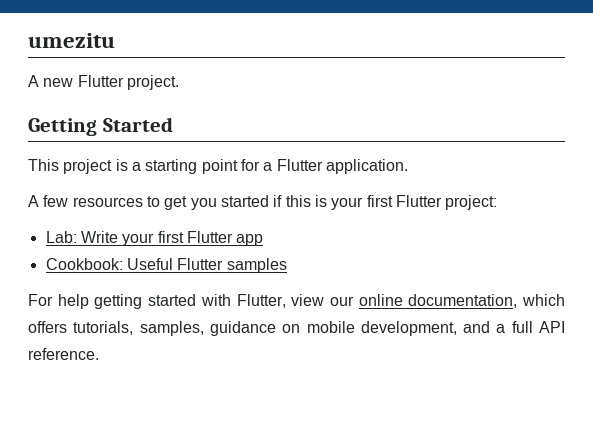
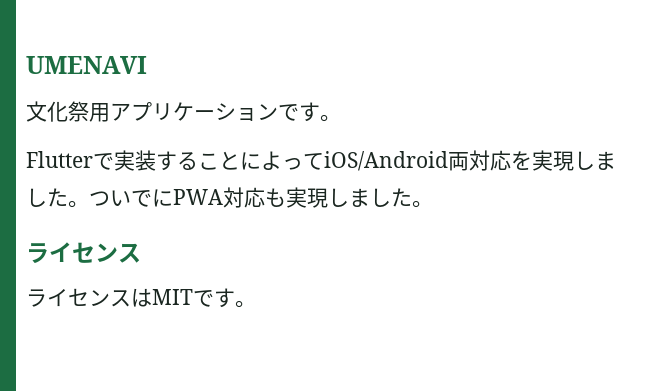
[28,33,115,48] [28,75,179,90] [28,117,173,136] [28,159,408,174] [28,195,498,210] [45,231,264,246] [45,258,287,273] [28,294,565,309] [28,321,566,336] [28,348,99,360] umezitu // A new Flutter project. // Getting Started // This project is a starting point for a Flutter application. // A few resources to get you started if this is your first Flutter project: // Lab: Write your first Flutter app // Cookbook: Useful Flutter samples // For help getting started with Flutter, view our online documentation, which offers tutorials, samples, guidance on mobile development, and a full API reference. -> [26,56,147,74] [26,101,341,122] [26,150,616,171] [26,187,433,208] [26,242,141,264] [26,288,256,308] UMENAVI // 文化祭用アプリケーションです。 // Flutterで実装することによってiOS/Android両対応を実現しました。ついでにPWA対応も実現しました。 // ライセンス // ライセンスはMITです。

